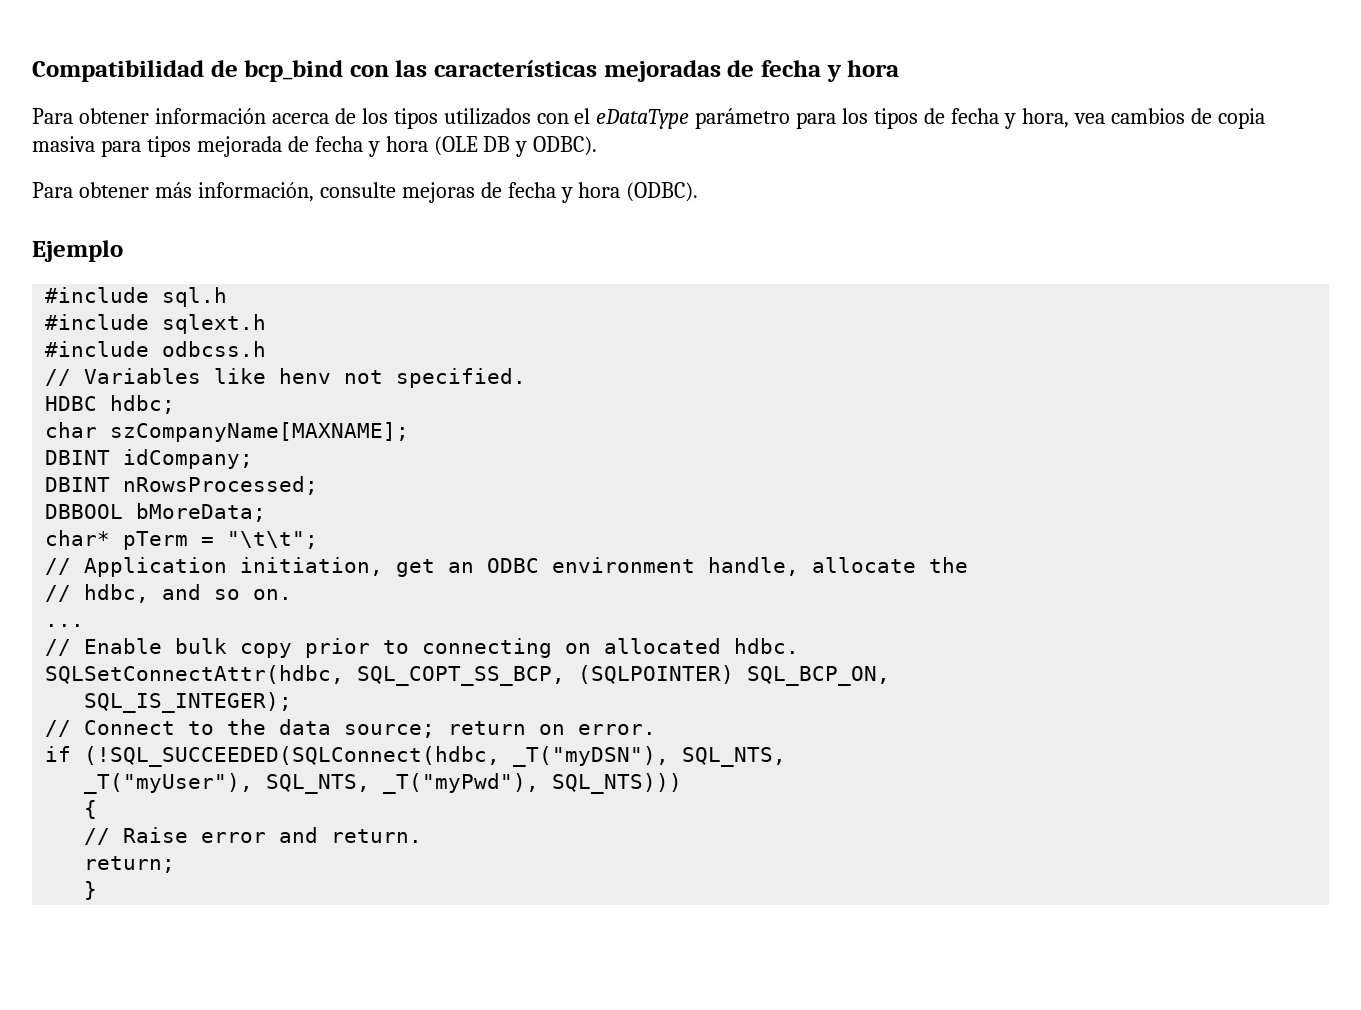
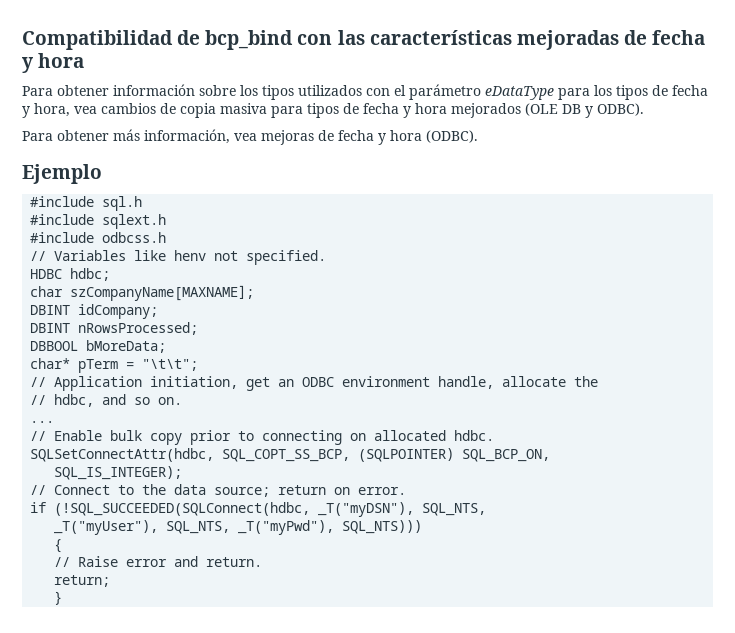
[271,108,356,124] acerca de -> [199,85,236,96] sobre
[596,108,791,129] eDataType parámetro -> [409,84,554,100] parámetro eDataType
[196,136,428,157] mejorada de fecha y hora -> [343,103,521,118] de fecha y hora mejorados
[319,182,396,198] consulte -> [234,133,257,141] vea

